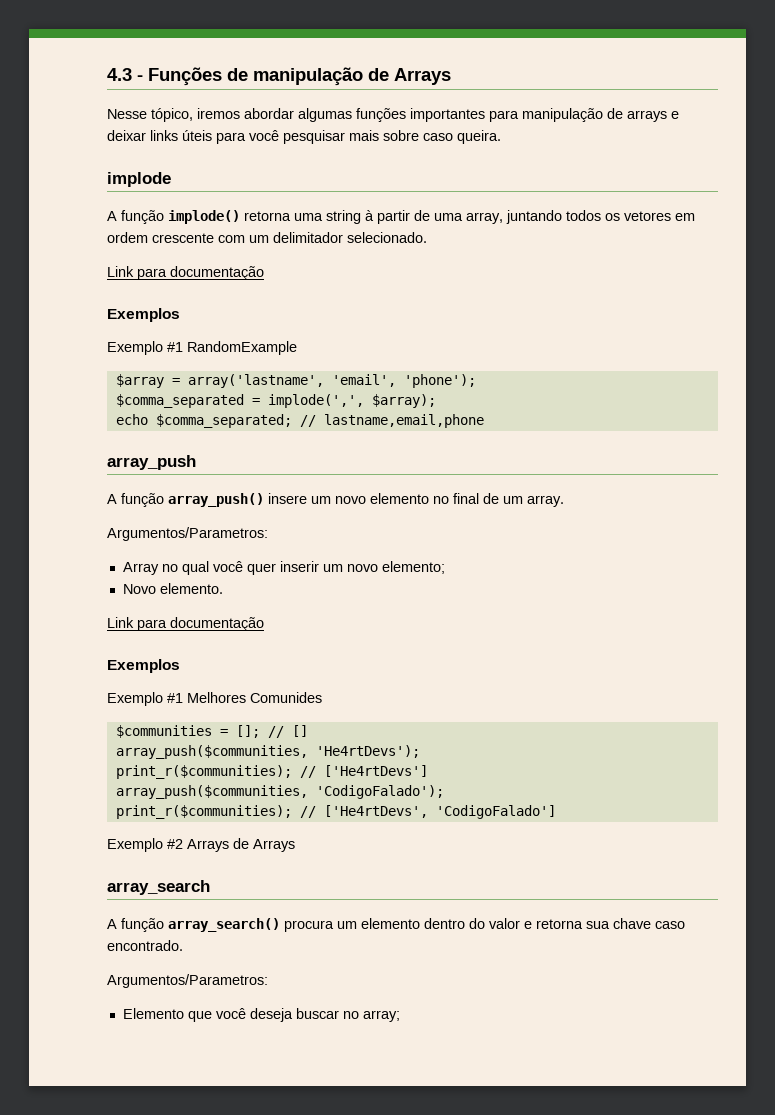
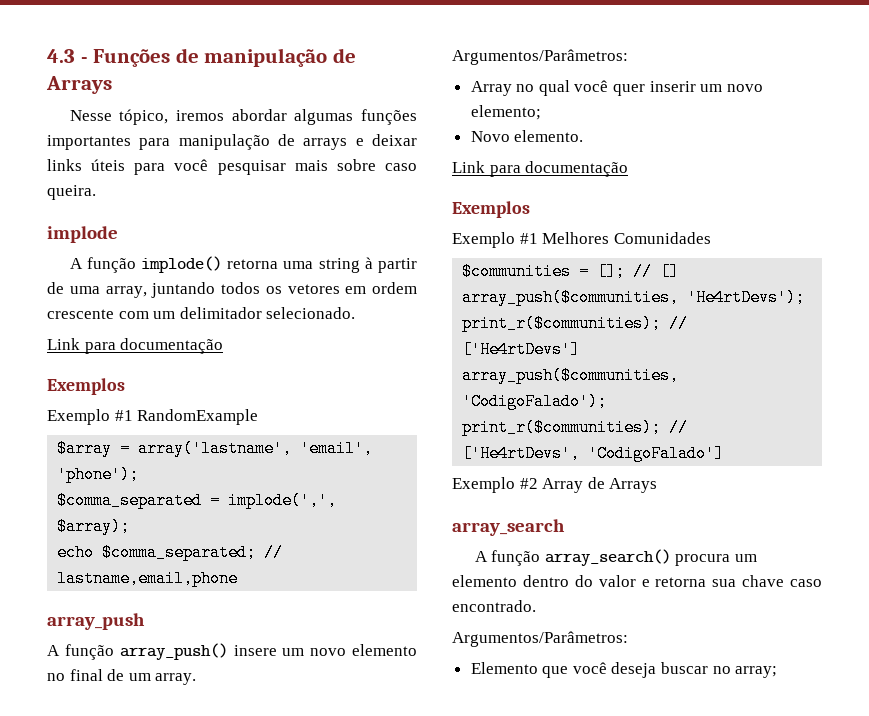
[107,527,268,541] Argumentos/Parametros: -> [452,49,628,65] Argumentos/Parâmetros:
[250,692,322,703] Comunides -> [613,232,711,244] Comunidades
[187,839,229,852] Arrays -> [542,478,584,493] Array
[107,974,268,988] Argumentos/Parametros: -> [452,631,628,647] Argumentos/Parâmetros:

